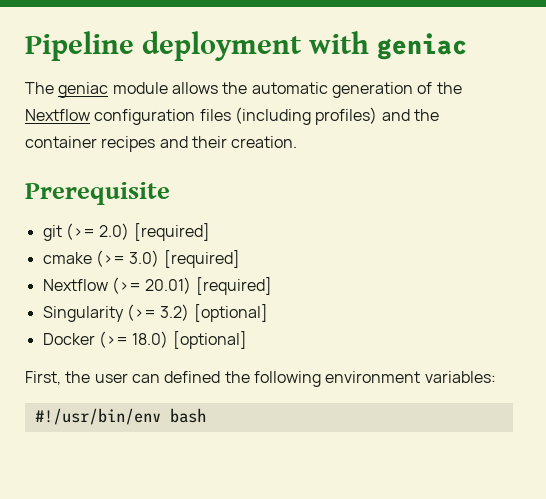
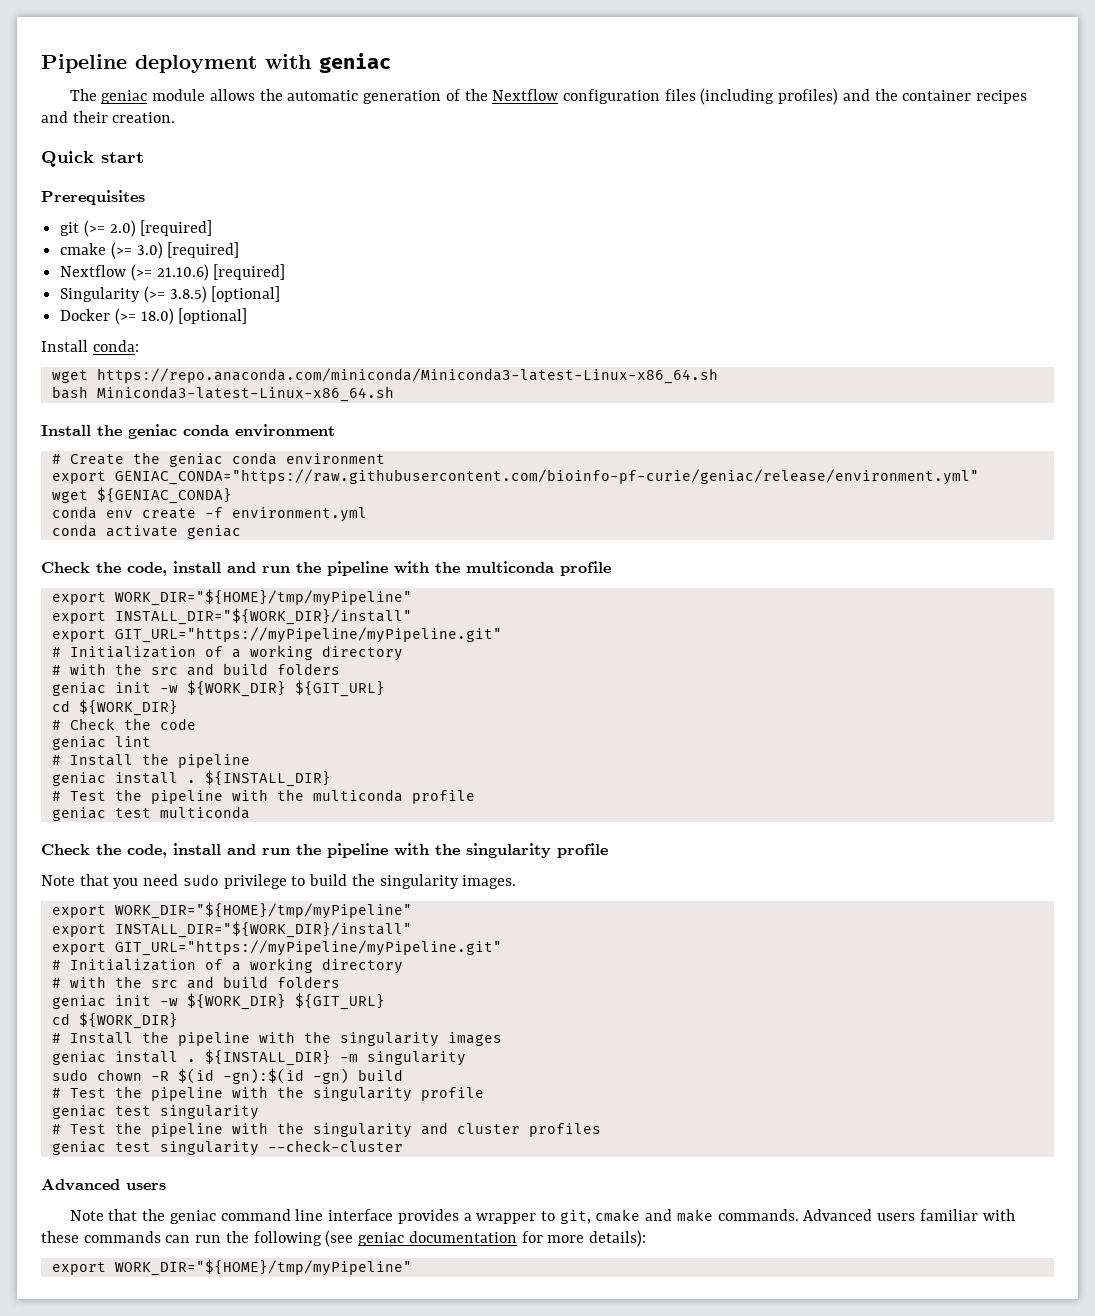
[25,182,170,205] Prerequisite -> [41,151,144,167] [41,190,145,205] Quick start // Prerequisites
[145,277,192,294] 20.01) -> [156,264,209,281] 21.10.6)
[160,304,190,321] 3.2) -> [169,286,207,303] 3.8.5)
[25,371,496,387] [34,408,206,425] First, the user can defined the following environment variables: // #!/usr/bin/env bash -> [41,340,139,352] [51,368,718,384] [51,386,394,402] [41,424,335,439] [51,452,385,467] [51,469,979,485] [51,487,232,504] [51,506,367,522] [51,524,241,539] [41,561,611,576] [51,589,412,606] [51,608,412,625] [51,627,502,643] [51,645,403,661] [51,663,340,676] [51,680,385,697] [51,699,178,716] [51,718,196,730] [51,736,151,750] [51,753,250,768] [51,770,331,787] [51,789,475,804] [51,806,250,821] [41,843,608,858] [41,874,517,889] [51,902,412,919] [51,921,412,938] [51,940,502,956] [51,958,403,974] [51,976,340,989] [51,993,385,1010] [51,1012,178,1029] [51,1031,502,1047] [51,1049,466,1066] [51,1068,403,1084] [51,1086,484,1102] [51,1105,259,1120] [51,1122,601,1138] [51,1140,403,1156] [41,1179,166,1191] [69,1209,1015,1224] [41,1230,646,1247] [51,1259,412,1276] Install conda: // wget https://repo.anaconda.com/miniconda/Miniconda3-latest-Linux-x86_64.sh // bash Miniconda3-latest-Linux-x86_64.sh // Install the geniac conda environment // # Create the geniac conda environment // export GENIAC_CONDA="https://raw.githubusercontent.com/bioinfo-pf-curie/geniac/release/environment.yml" // wget ${GENIAC_CONDA} // conda env create -f environment.yml // conda activate geniac // Check the code, install and run the pipeline with the multiconda profile // export WORK_DIR="${HOME}/tmp/myPipeline" // export INSTALL_DIR="${WORK_DIR}/install" // export GIT_URL="https://myPipeline/myPipeline.git" // # Initialization of a working directory // # with the src and build folders // geniac init -w ${WORK_DIR} ${GIT_URL} // cd ${WORK_DIR} // # Check the code // geniac lint // # Install the pipeline // geniac install . ${INSTALL_DIR} // # Test the pipeline with the multiconda profile // geniac test multiconda // Check the code, install and run the pipeline with the singularity profile // Note that you need sudo privilege to build the singularity images. // export WORK_DIR="${HOME}/tmp/myPipeline" // export INSTALL_DIR="${WORK_DIR}/install" // export GIT_URL="https://myPipeline/myPipeline.git" // # Initialization of a working directory // # with the src and build folders // geniac init -w ${WORK_DIR} ${GIT_URL} // cd ${WORK_DIR} // # Install the pipeline with the singularity images // geniac install . ${INSTALL_DIR} -m singularity // sudo chown -R $(id -gn):$(id -gn) build // # Test the pipeline with the singularity profile // geniac test singularity // # Test the pipeline with the singularity and cluster profiles // geniac test singularity --check-cluster // Advanced users // Note that the geniac command line interface provides a wrapper to git, cmake and make commands. Advanced users familiar with these commands can run the following (see geniac documentation for more details): // export WORK_DIR="${HOME}/tmp/myPipeline"

